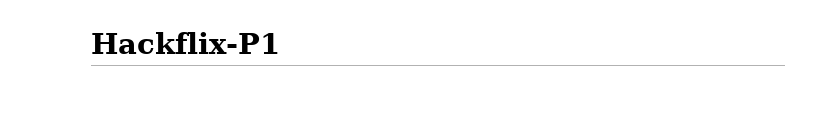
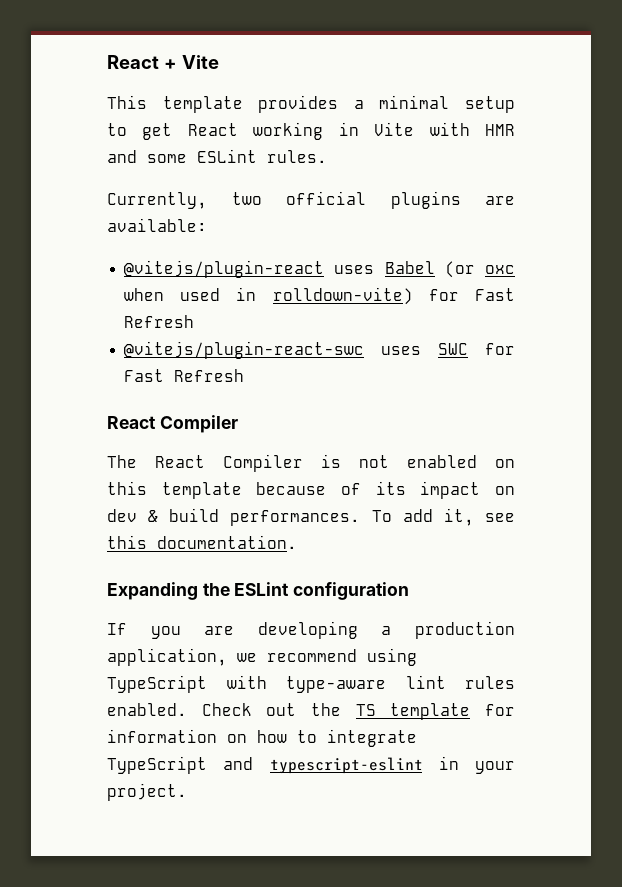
[91,32,280,54] Hackflix-P1 -> [107,55,219,69] [107,95,515,113] [107,122,515,140] [107,149,327,163] [107,191,515,209] [107,218,207,232] [124,260,515,278] [124,287,515,305] [124,315,195,328] [124,341,515,359] [124,369,245,382] [107,415,238,433] [107,454,515,472] [107,481,515,499] [107,508,515,526] [107,535,297,549] [107,582,410,600] [107,621,515,639] [107,648,417,666] [107,675,515,693] [107,703,515,720] [107,729,417,747] [107,756,515,774] [107,783,187,801] React + Vite // This template provides a minimal setup to get React working in Vite with HMR and some ESLint rules. // Currently, two official plugins are available: // @vitejs/plugin-react uses Babel (or oxc when used in rolldown-vite) for Fast Refresh // @vitejs/plugin-react-swc uses SWC for Fast Refresh // React Compiler // The React Compiler is not enabled on this template because of its impact on dev & build performances. To add it, see this documentation. // Expanding the ESLint configuration // If you are developing a production application, we recommend using TypeScript with type-aware lint rules enabled. Check out the TS template for information on how to integrate TypeScript and typescript-eslint in your project.

